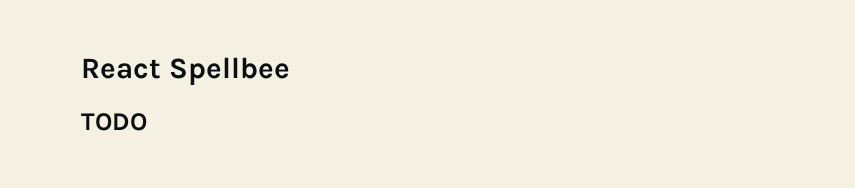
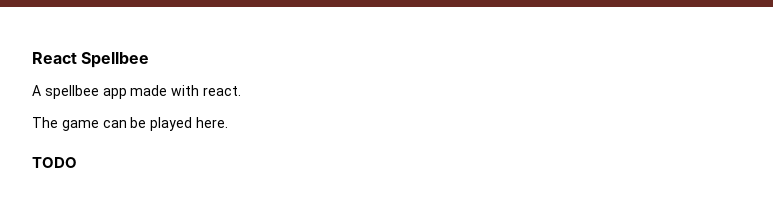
(290, 71) none -> [32,85,241,99] [32,117,228,131] // A spellbee app made with react. // The game can be played here.

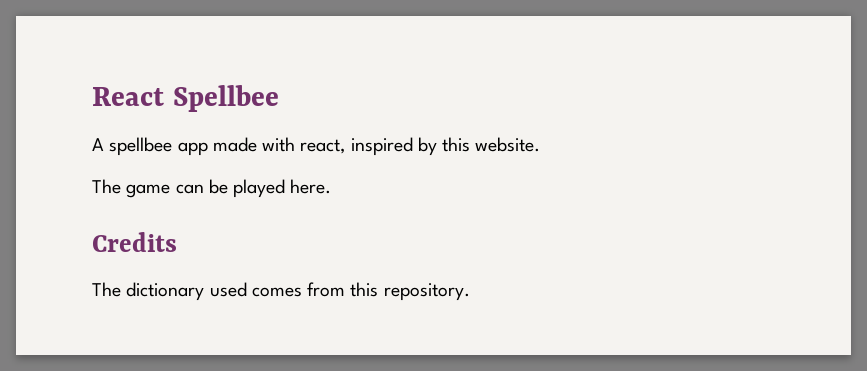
[202,86,241,96] react. -> [300,137,541,156] react, inspired by this website.
[32,157,77,168] TODO -> [92,232,177,252] [92,282,470,301] Credits // The dictionary used comes from this repository.

